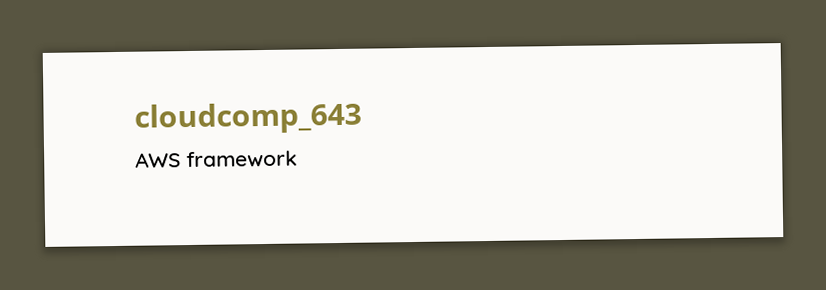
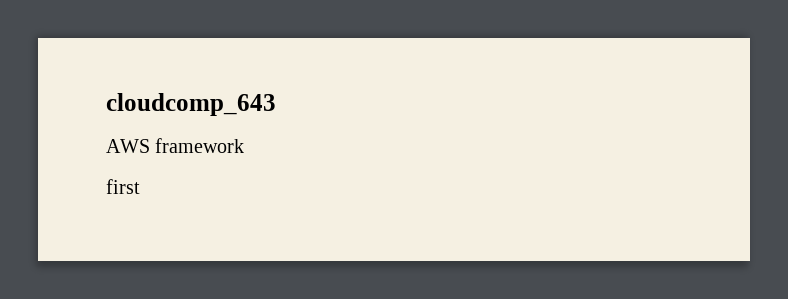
(298, 159) none -> [106,179,140,194] // first

